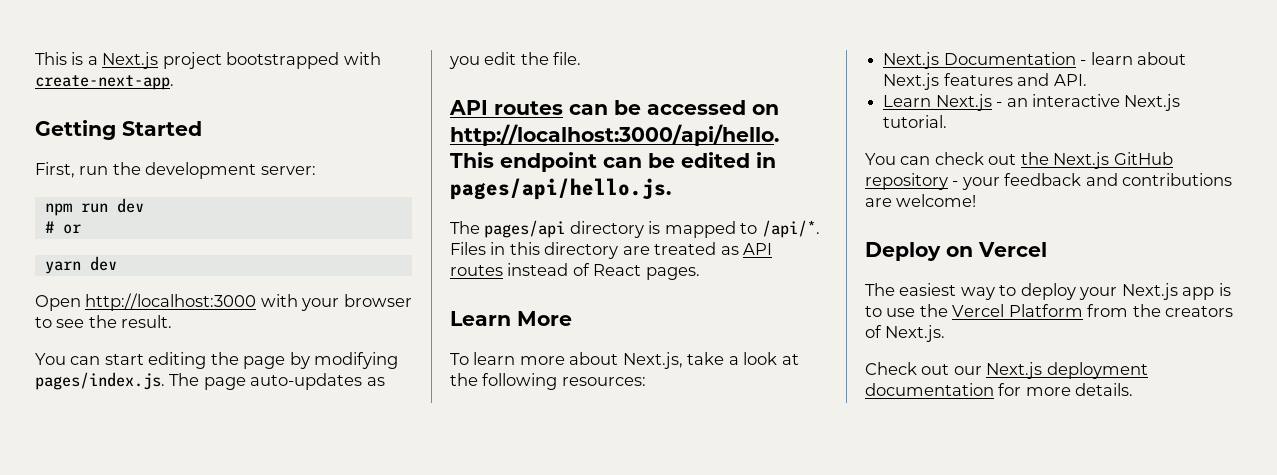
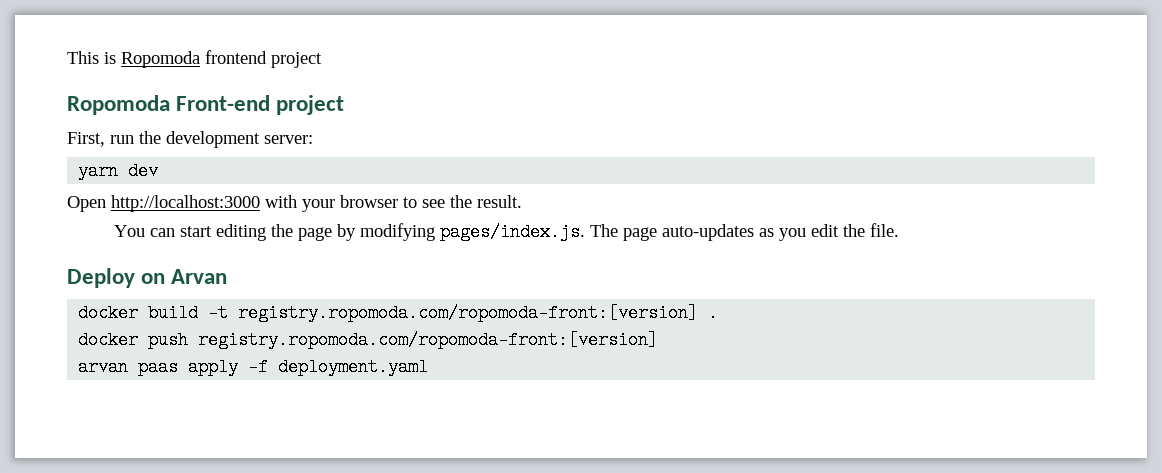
[87,52,381,69] [35,75,174,90] [35,120,202,140] a Next.js project bootstrapped with create-next-app. // Getting Started -> [121,50,322,68] [67,95,345,115] Ropomoda frontend project // Ropomoda Front-end project
[44,198,144,216] [44,221,81,234] // npm run dev // # or -> (313, 139) none
[449,100,779,115] [450,124,779,146] [450,152,776,172] [450,178,671,200] [450,220,820,238] [450,242,773,259] [450,263,700,280] [450,311,572,326] [450,352,799,369] [450,373,646,390] [883,52,1186,69] [883,73,1087,90] [883,94,1181,111] [883,115,948,128] [865,152,1173,169] [865,173,1233,190] [865,194,977,207] [865,242,1047,261] [865,283,1231,300] [865,304,1234,317] [865,325,946,342] [865,362,1148,379] [865,383,1134,396] API routes can be accessed on http://localhost:3000/api/hello. This endpoint can be edited in pages/api/hello.js. // The pages/api directory is mapped to /api/*. Files in this directory are treated as API routes instead of React pages. // Learn More // To learn more about Next.js, take a look at the following resources: // Next.js Documentation - learn about Next.js features and API. // Learn Next.js - an interactive Next.js tutorial. // You can check out the Next.js GitHub repository - your feedback and contributions are welcome! // Deploy on Vercel // The easiest way to deploy your Next.js app is to use the Vercel Platform from the creators of Next.js. // Check out our Next.js deployment documentation for more details. -> [67,268,228,288] [78,304,719,322] [78,331,659,349] [78,358,429,376] Deploy on Arvan // docker build -t registry.ropomoda.com/ropomoda-front:[version] . // docker push registry.ropomoda.com/ropomoda-front:[version] // arvan paas apply -f deployment.yaml

